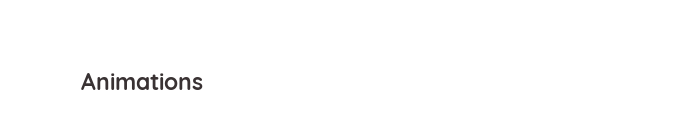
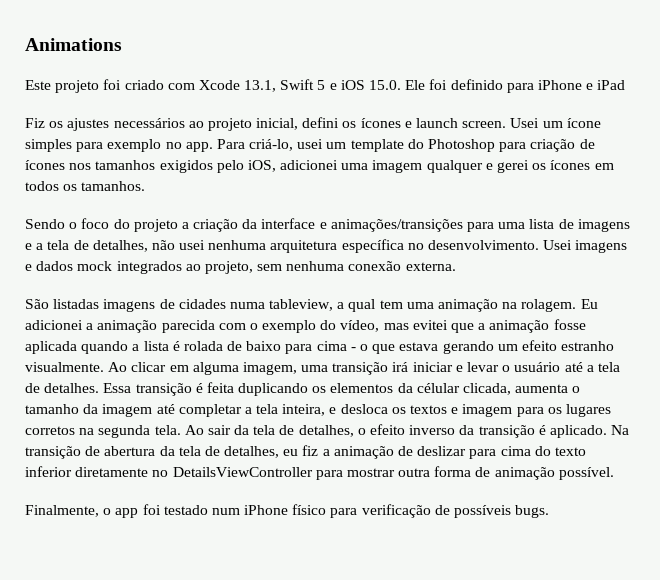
(203, 81) none -> [25,79,626,93] [25,117,601,131] [25,139,595,152] [25,160,614,173] [25,181,146,191] [25,218,630,232] [25,239,628,253] [25,261,456,274] [25,299,598,312] [25,319,586,333] [25,340,615,354] [25,362,620,375] [25,382,581,396] [25,404,611,417] [25,424,630,438] [25,445,586,459] [25,466,614,480] [25,504,550,518] // Este projeto foi criado com Xcode 13.1, Swift 5 e iOS 15.0. Ele foi definido para iPhone e iPad // Fiz os ajustes necessários ao projeto inicial, defini os ícones e launch screen. Usei um ícone simples para exemplo no app. Para criá-lo, usei um template do Photoshop para criação de ícones nos tamanhos exigidos pelo iOS, adicionei uma imagem qualquer e gerei os ícones em todos os tamanhos. // Sendo o foco do projeto a criação da interface e animações/transições para uma lista de imagens e a tela de detalhes, não usei nenhuma arquitetura específica no desenvolvimento. Usei imagens e dados mock integrados ao projeto, sem nenhuma conexão externa. // São listadas imagens de cidades numa tableview, a qual tem uma animação na rolagem. Eu adicionei a animação parecida com o exemplo do vídeo, mas evitei que a animação fosse aplicada quando a lista é rolada de baixo para cima - o que estava gerando um efeito estranho visualmente. Ao clicar em alguma imagem, uma transição irá iniciar e levar o usuário até a tela de detalhes. Essa transição é feita duplicando os elementos da célular clicada, aumenta o tamanho da imagem até completar a tela inteira, e desloca os textos e imagem para os lugares corretos na segunda tela. Ao sair da tela de detalhes, o efeito inverso da transição é aplicado. Na transição de abertura da tela de detalhes, eu fiz a animação de deslizar para cima do texto inferior diretamente no DetailsViewController para mostrar outra forma de animação possível. // Finalmente, o app foi testado num iPhone físico para verificação de possíveis bugs.

